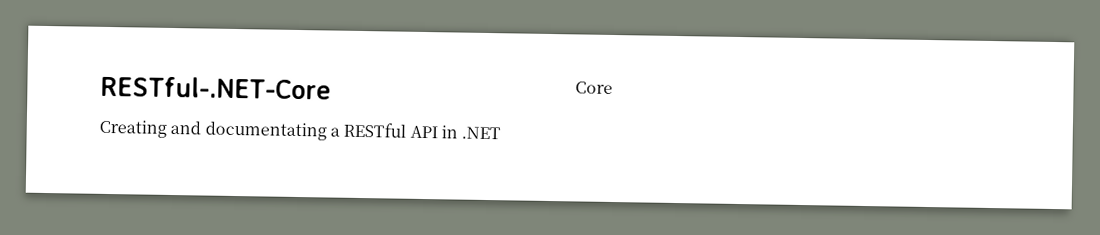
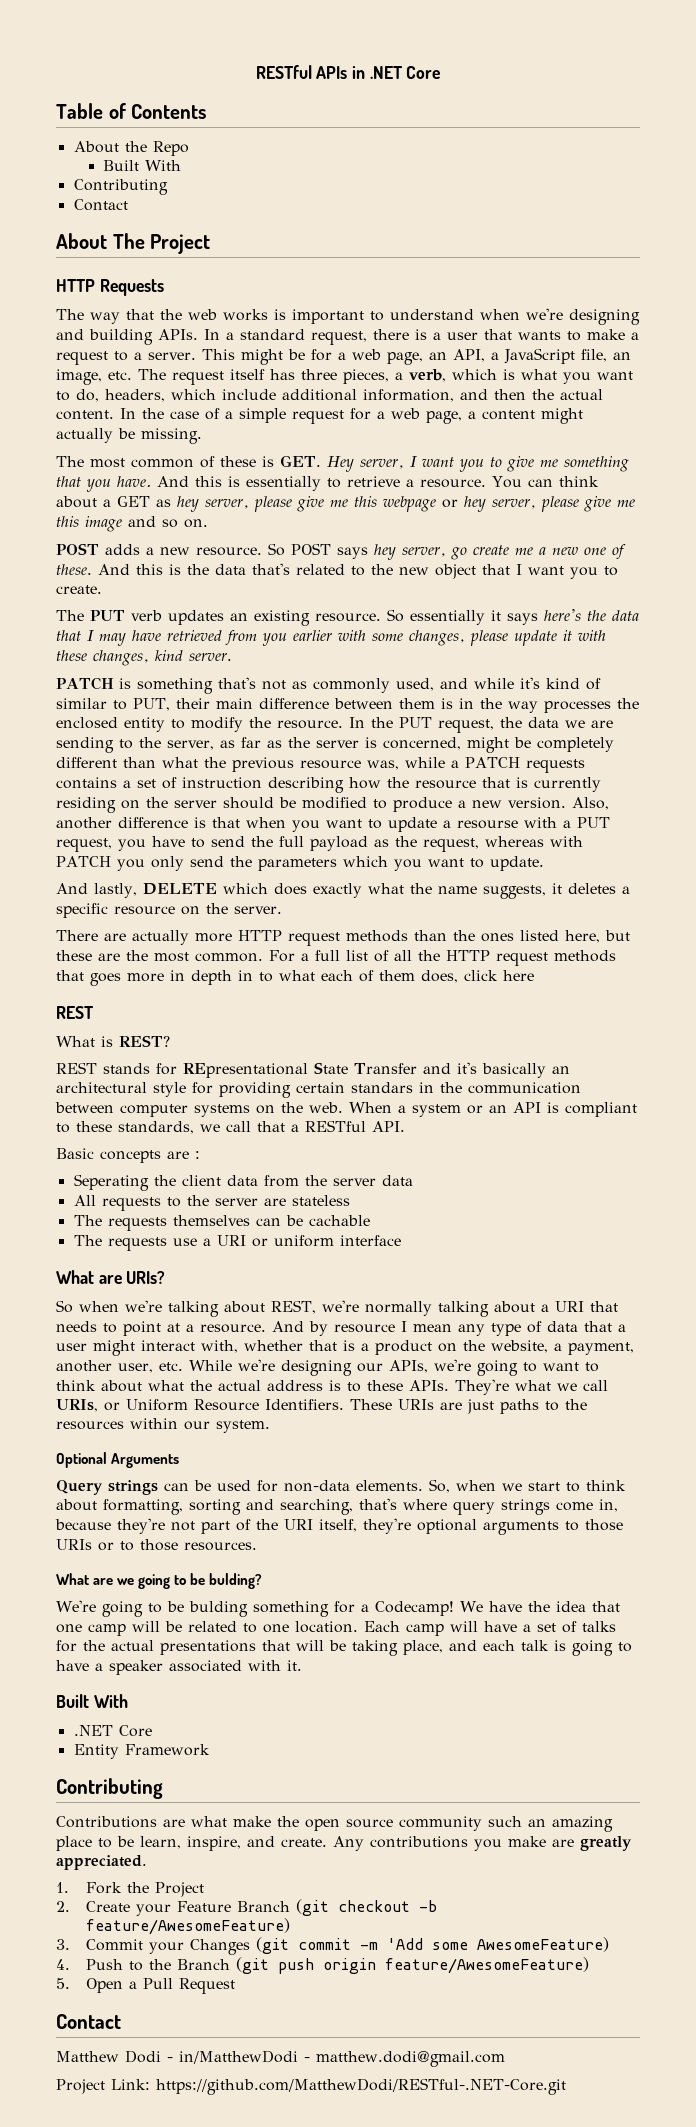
[100,75,331,100] [99,119,502,141] [575,81,613,94] RESTful-.NET-Core // Creating and documentating a RESTful API in .NET Core -> [255,65,441,79] [56,103,207,119] [73,141,189,156] [103,160,182,171] [73,179,168,195] [73,199,128,211] [56,233,211,254] [56,279,164,296] [56,308,640,325] [56,329,639,345] [56,348,631,365] [56,369,633,385] [56,389,603,402] [56,408,583,424] [56,428,202,444] [56,455,629,472] [56,476,599,492] [56,496,635,512] [56,516,208,532] [56,543,626,560] [56,563,618,579] [56,585,102,594] [56,609,639,626] [56,630,606,646] [56,650,232,666] [56,677,601,694] [56,698,639,713] [56,717,613,733] [56,737,614,753] [56,757,585,773] [56,777,601,793] [56,797,609,813] [56,817,610,832] [56,836,583,852] [56,856,544,871] [56,883,630,899] [56,903,282,918] [56,930,630,946] [56,950,616,966] [56,970,534,986] [56,1006,94,1019] [56,1035,170,1047] [56,1062,570,1078] [56,1082,581,1098] [55,1102,637,1117] [56,1120,405,1134] [56,1148,200,1163] [73,1174,413,1191] [73,1195,350,1211] [73,1215,370,1231] [73,1235,401,1251] [56,1270,166,1284] [56,1300,618,1317] [56,1321,626,1336] [56,1340,634,1356] [56,1359,599,1376] [56,1379,608,1395] [56,1399,587,1414] [56,1418,270,1433] [56,1452,180,1468] [56,1479,626,1495] [56,1498,618,1515] [55,1518,623,1535] [56,1539,257,1551] [56,1573,263,1589] [56,1600,620,1617] [56,1621,616,1636] [56,1640,632,1656] [56,1660,302,1675] [56,1694,128,1708] [73,1725,152,1737] [73,1744,210,1759] [56,1778,163,1799] [56,1816,613,1832] [56,1836,632,1851] [56,1855,147,1870] [56,1882,204,1897] [56,1899,437,1916] [85,1918,290,1935] [56,1937,609,1955] [56,1957,589,1974] [56,1978,235,1994] [56,2014,121,2029] [56,2050,505,2067] [56,2078,566,2095] RESTful APIs in .NET Core // Table of Contents // About the Repo // Built With // Contributing // Contact // About The Project // HTTP Requests // The way that the web works is important to understand when we're designing and building APIs. In a standard request, there is a user that wants to make a request to a server. This might be for a web page, an API, a JavaScript file, an image, etc. The request itself has three pieces, a verb, which is what you want to do, headers, which include additional information, and then the actual content. In the case of a simple request for a web page, a content might actually be missing. // The most common of these is GET. Hey server, I want you to give me something that you have. And this is essentially to retrieve a resource. You can think about a GET as hey server, please give me this webpage or hey server, please give me this image and so on. // POST adds a new resource. So POST says hey server, go create me a new one of these. And this is the data that's related to the new object that I want you to create. // The PUT verb updates an existing resource. So essentially it says here's the data that I may have retrieved from you earlier with some changes, please update it with these changes, kind server. // PATCH is something that's not as commonly used, and while it's kind of similar to PUT, their main difference between them is in the way processes the enclosed entity to modify the resource. In the PUT request, the data we are sending to the server, as far as the server is concerned, might be completely different than what the previous resource was, while a PATCH requests contains a set of instruction describing how the resource that is currently residing on the server should be modified to produce a new version. Also, another difference is that when you want to update a resourse with a PUT request, you have to send the full payload as the request, whereas with PATCH you only send the parameters which you want to update. // And lastly, DELETE which does exactly what the name suggests, it deletes a specific resource on the server. // There are actually more HTTP request methods than the ones listed here, but these are the most common. For a full list of all the HTTP request methods that goes more in depth in to what each of them does, click here // REST // What is REST? // REST stands for REpresentational State Transfer and it's basically an architectural style for providing certain standars in the communication between computer systems on the web. When a system or an API is compliant to these standards, we call that a RESTful API. // Basic concepts are : // Seperating the client data from the server data // All requests to the server are stateless // The requests themselves can be cachable // The requests use a URI or uniform interface // What are URIs? // So when we're talking about REST, we're normally talking about a URI that needs to point at a resource. And by resource I mean any type of data that a user might interact with, whether that is a product on the website, a payment, another user, etc. While we're designing our APIs, we're going to want to think about what the actual address is to these APIs. They're what we call URIs, or Uniform Resource Identifiers. These URIs are just paths to the resources within our system. // Optional Arguments // Query strings can be used for non-data elements. So, when we start to think about formatting, sorting and searching, that's where query strings come in, because they're not part of the URI itself, they're optional arguments to those URIs or to those resources. // What are we going to be bulding? // We're going to be bulding something for a Codecamp! We have the idea that one camp will be related to one location. Each camp will have a set of talks for the actual presentations that will be taking place, and each talk is going to have a speaker associated with it. // Built With // .NET Core // Entity Framework // Contributing // Contributions are what make the open source community such an amazing place to be learn, inspire, and create. Any contributions you make are greatly appreciated. // 1. Fork the Project // 2. Create your Feature Branch (git checkout -b feature/AwesomeFeature) // 3. Commit your Changes (git commit -m 'Add some AwesomeFeature) // 4. Push to the Branch (git push origin feature/AwesomeFeature) // 5. Open a Pull Request // Contact // Matthew Dodi - in/MatthewDodi - matthew.dodi@gmail.com // Project Link: https://github.com/MatthewDodi/RESTful-.NET-Core.git

